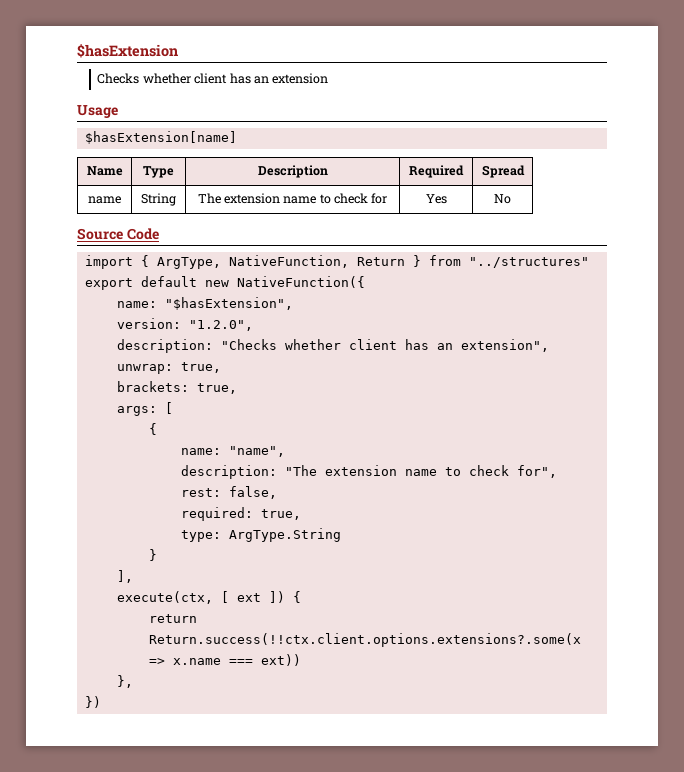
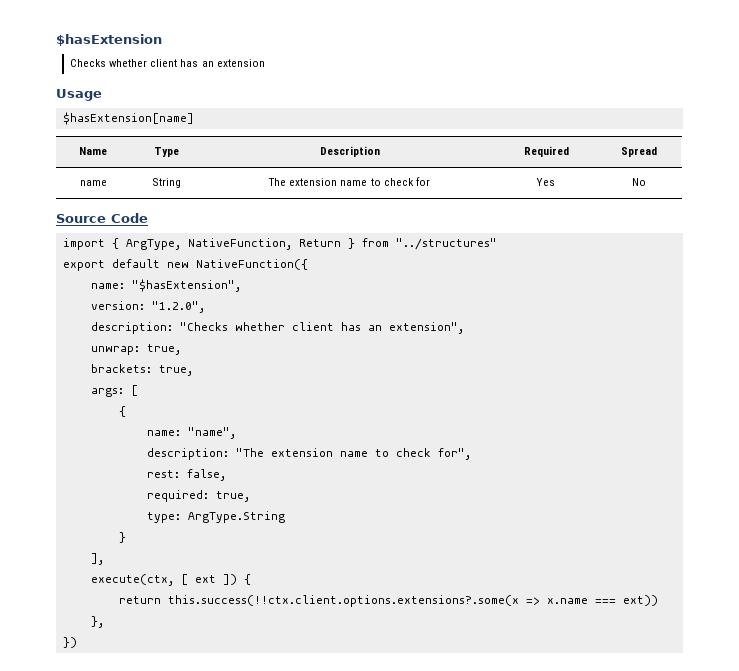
[148,633,581,647] Return.success(!!ctx.client.options.extensions?.some(x -> [167,595,519,607] this.success(!!ctx.client.options.extensions?.some(x

